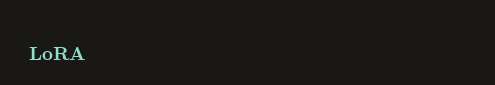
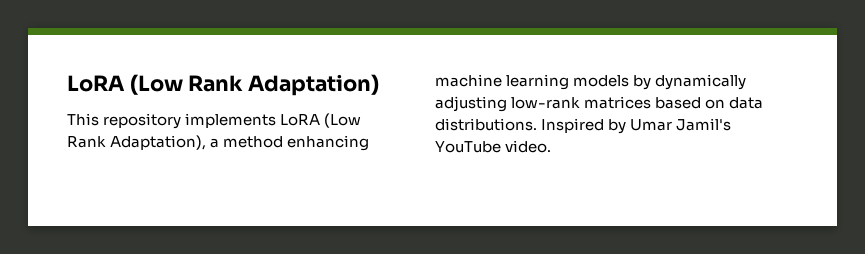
[29,47,86,60] LoRA -> [67,74,380,96] [67,113,362,129] [67,135,370,151] [435,74,747,90] [435,96,764,112] [435,118,732,134] [435,140,552,153] LoRA (Low Rank Adaptation) // This repository implements LoRA (Low Rank Adaptation), a method enhancing machine learning models by dynamically adjusting low-rank matrices based on data distributions. Inspired by Umar Jamil's YouTube video.

